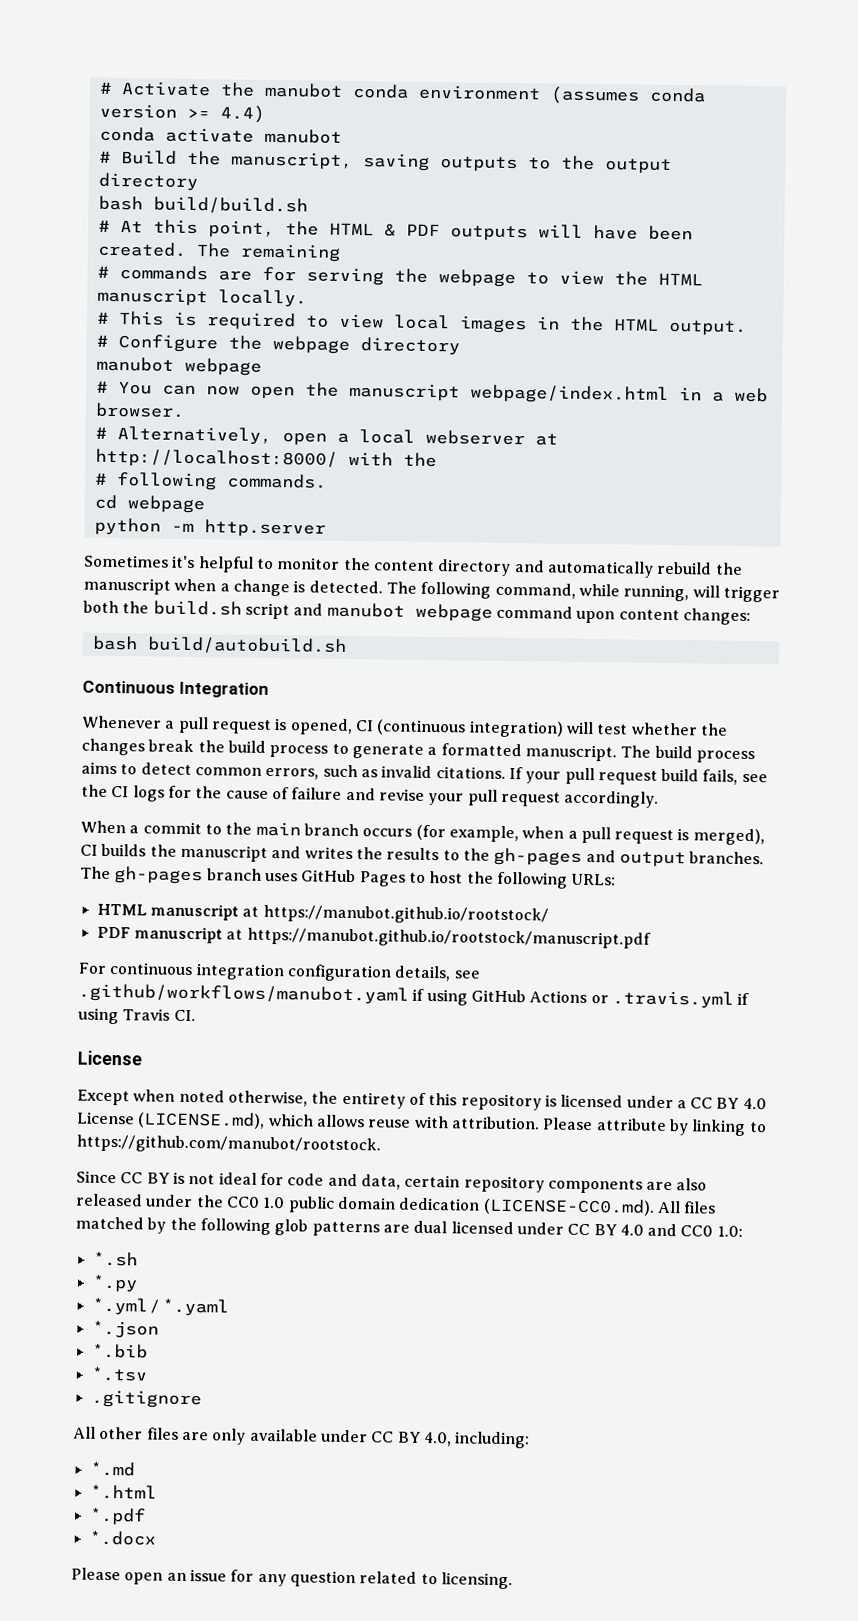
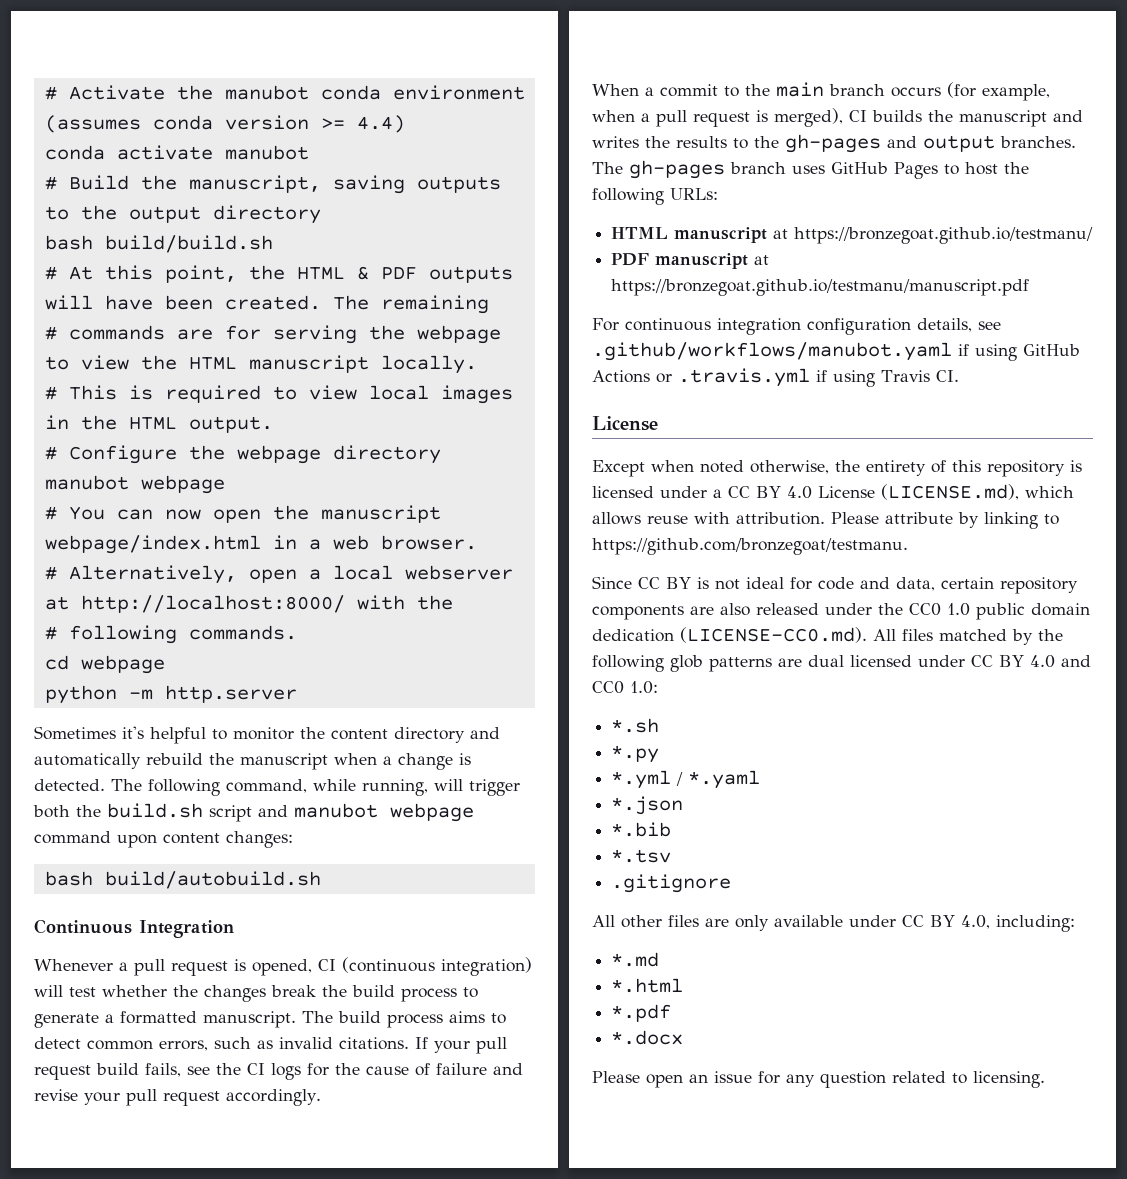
[262,904,549,925] https://manubot.github.io/rootstock/ -> [794,227,1094,244] https://bronzegoat.github.io/testmanu/
[246,927,651,949] https://manubot.github.io/rootstock/manuscript.pdf -> [611,279,1030,296] https://bronzegoat.github.io/testmanu/manuscript.pdf
[76,1134,381,1155] https://github.com/manubot/rootstock. -> [592,538,908,555] https://github.com/bronzegoat/testmanu.

